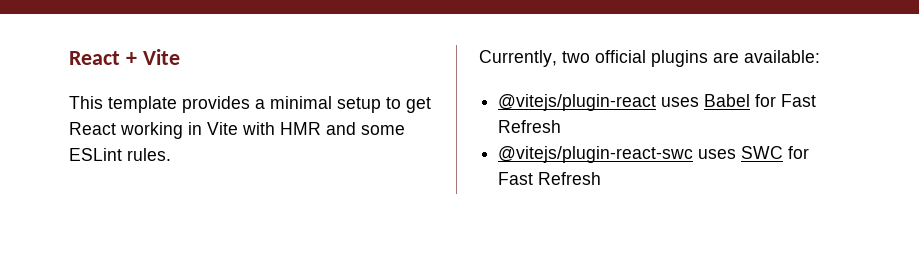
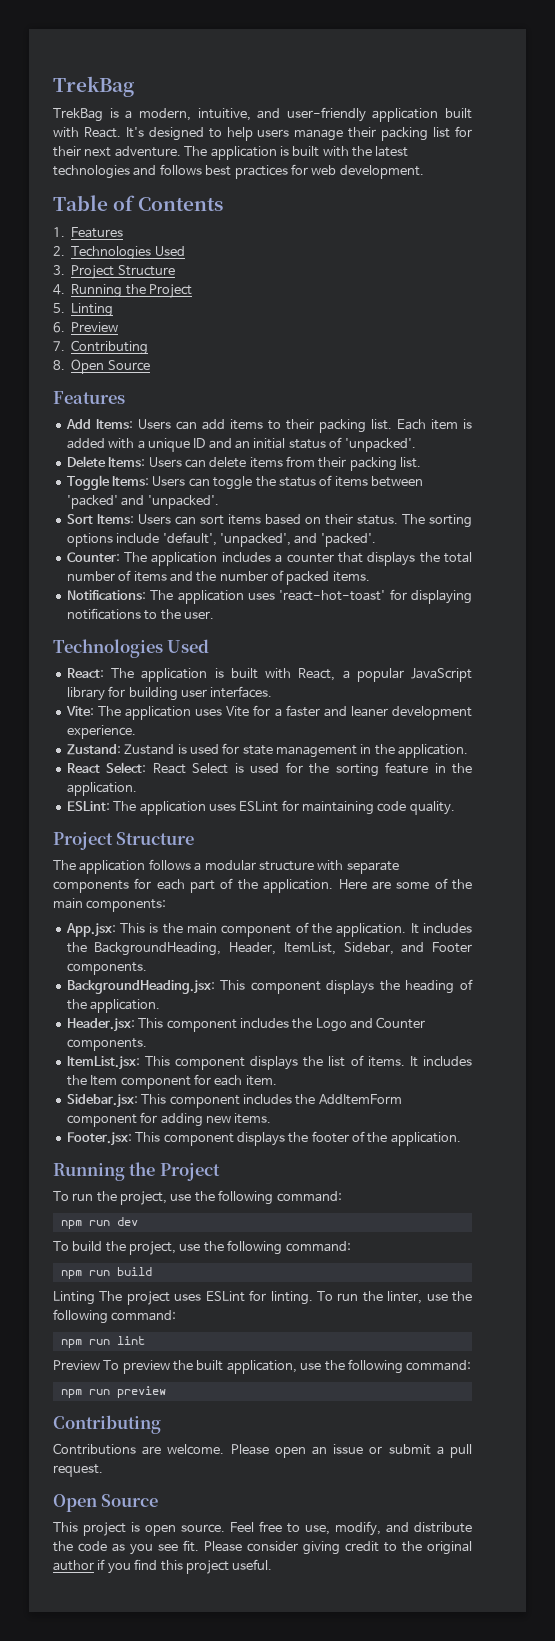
[69,49,180,65] [69,96,431,113] [69,122,405,139] [69,148,171,161] [479,50,820,67] [498,94,817,111] [498,120,562,133] [498,146,810,163] [498,172,602,185] React + Vite // This template provides a minimal setup to get React working in Vite with HMR and some ESLint rules. // Currently, two official plugins are available: // @vitejs/plugin-react uses Babel for Fast Refresh // @vitejs/plugin-react-swc uses SWC for Fast Refresh -> [53,76,134,97] [53,107,472,122] [53,126,473,141] [53,146,409,160] [53,164,424,179] [53,195,224,211] [53,227,124,238] [53,246,185,260] [53,265,175,279] [53,284,192,298] [53,303,114,317] [53,322,119,333] [53,340,149,355] [53,359,150,374] [53,391,125,404] [65,419,472,433] [66,437,416,452] [66,456,422,471] [66,475,424,490] [66,495,219,509] [66,514,472,528] [66,532,376,547] [66,552,472,566] [66,570,370,585] [66,589,472,604] [66,608,214,620] [53,639,210,658] [66,668,472,682] [66,686,273,701] [65,705,472,720] [66,725,136,739] [66,743,469,758] [66,762,473,777] [66,782,137,796] [66,800,455,815] [53,832,195,850] [53,859,399,874] [53,878,473,893] [53,898,167,912] [65,922,472,937] [66,942,472,956] [66,962,147,975] [66,979,474,994] [66,999,161,1013] [66,1017,426,1032] [66,1038,147,1051] [66,1055,473,1070] [66,1074,277,1089] [66,1094,402,1108] [66,1112,272,1127] [66,1131,461,1146] [53,1162,220,1181] [53,1190,342,1205] [60,1217,138,1229] [53,1240,351,1255] [60,1267,152,1279] [53,1290,472,1305] [53,1309,177,1324] [60,1336,145,1348] [53,1359,472,1374] [60,1386,166,1398] [53,1415,161,1434] [53,1443,472,1458] [53,1464,103,1477] [53,1494,159,1512] [53,1521,472,1536] [53,1540,472,1555] [53,1559,273,1574] TrekBag // TrekBag is a modern, intuitive, and user-friendly application built with React. It's designed to help users manage their packing list for their next adventure. The application is built with the latest technologies and follows best practices for web development. // Table of Contents // 1. Features // 2. Technologies Used // 3. Project Structure // 4. Running the Project // 5. Linting // 6. Preview // 7. Contributing // 8. Open Source // Features // Add Items: Users can add items to their packing list. Each item is added with a unique ID and an initial status of 'unpacked'. // Delete Items: Users can delete items from their packing list. // Toggle Items: Users can toggle the status of items between 'packed' and 'unpacked'. // Sort Items: Users can sort items based on their status. The sorting options include 'default', 'unpacked', and 'packed'. // Counter: The application includes a counter that displays the total number of items and the number of packed items. // Notifications: The application uses 'react-hot-toast' for displaying notifications to the user. // Technologies Used // React: The application is built with React, a popular JavaScript library for building user interfaces. // Vite: The application uses Vite for a faster and leaner development experience. // Zustand: Zustand is used for state management in the application. // React Select: React Select is used for the sorting feature in the application. // ESLint: The application uses ESLint for maintaining code quality. // Project Structure // The application follows a modular structure with separate components for each part of the application. Here are some of the main components: // App.jsx: This is the main component of the application. It includes the BackgroundHeading, Header, ItemList, Sidebar, and Footer components. // BackgroundHeading.jsx: This component displays the heading of the application. // Header.jsx: This component includes the Logo and Counter components. // ItemList.jsx: This component displays the list of items. It includes the Item component for each item. // Sidebar.jsx: This component includes the AddItemForm component for adding new items. // Footer.jsx: This component displays the footer of the application. // Running the Project // To run the project, use the following command: // npm run dev // To build the project, use the following command: // npm run build // Linting The project uses ESLint for linting. To run the linter, use the following command: // npm run lint // Preview To preview the built application, use the following command: // npm run preview // Contributing // Contributions are welcome. Please open an issue or submit a pull request. // Open Source // This project is open source. Feel free to use, modify, and distribute the code as you see fit. Please consider giving credit to the original author if you find this project useful.

